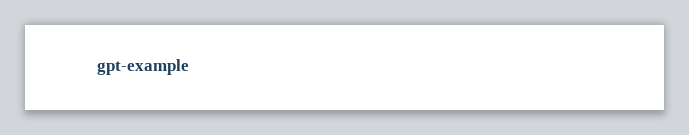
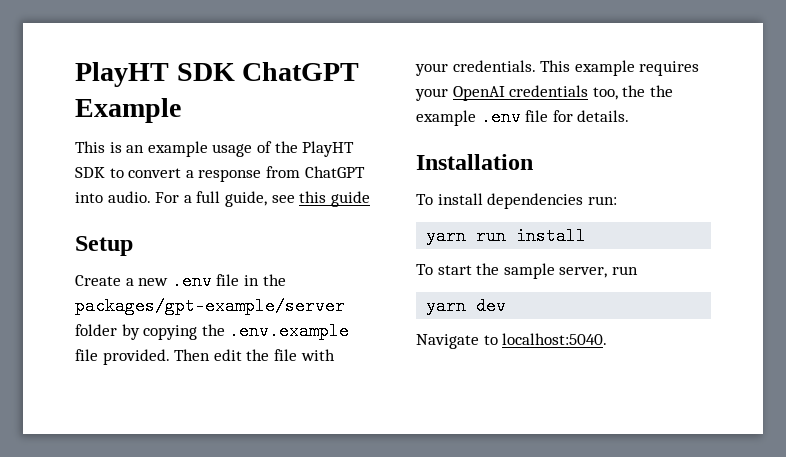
[97,59,189,75] gpt-example -> [75,62,360,87] [75,98,181,123] [75,141,355,157] [75,166,365,182] [75,191,370,207] [75,236,133,256] [75,272,286,290] [75,297,345,315] [75,322,350,340] [75,349,335,365] [415,60,700,76] [415,85,673,101] [416,108,630,126] [416,154,533,170] [416,193,617,209] [426,227,587,245] [416,263,638,279] [426,297,507,315] [416,333,608,349] PlayHT SDK ChatGPT Example // This is an example usage of the PlayHT SDK to convert a response from ChatGPT into audio. For a full guide, see this guide // Setup // Create a new .env file in the packages/gpt-example/server folder by copying the .env.example file provided. Then edit the file with your credentials. This example requires your OpenAI credentials too, the the example .env file for details. // Installation // To install dependencies run: // yarn run install // To start the sample server, run // yarn dev // Navigate to localhost:5040.

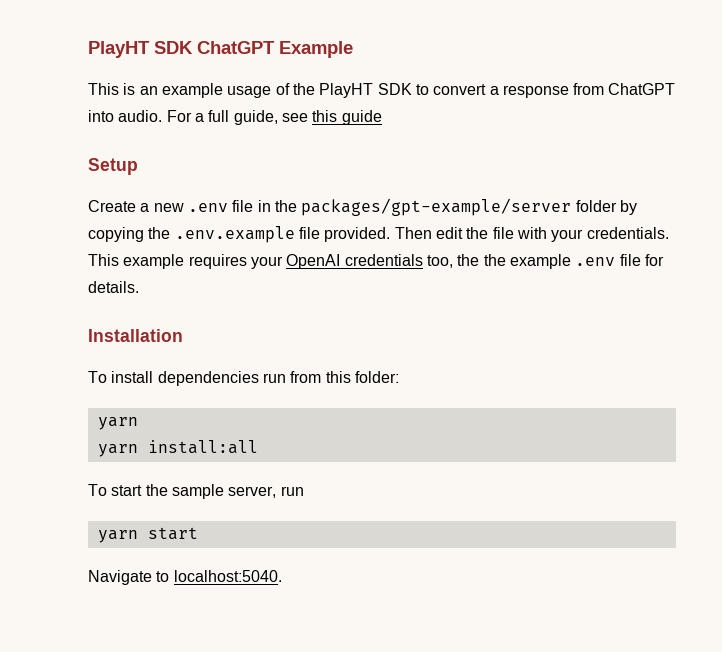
[587,196,617,205] [426,227,587,245] run: // yarn run install -> [262,371,399,383] [97,417,138,430] [97,440,258,457] run from this folder: // yarn // yarn install:all
[476,297,507,315] dev -> [147,527,198,540] start

